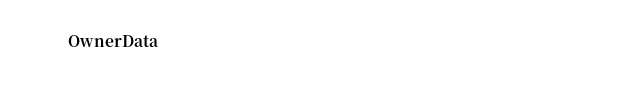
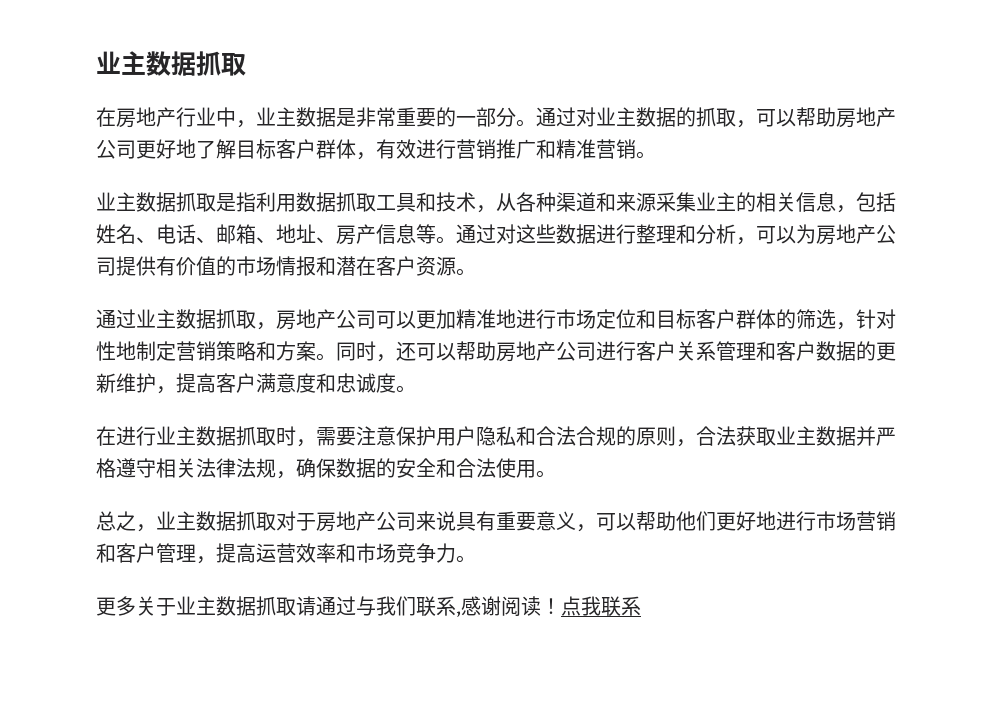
[68,35,159,47] OwnerData -> [96,51,246,76] [96,107,896,128] [96,139,656,160] [96,192,896,213] [96,224,896,245] [96,256,476,276] [96,309,896,330] [96,341,896,362] [96,373,416,394] [96,426,896,447] [96,458,556,479] [96,511,896,532] [96,543,476,564] [96,596,641,617] 业主数据抓取 // 在房地产行业中，业主数据是非常重要的一部分。通过对业主数据的抓取，可以帮助房地产公司更好地了解目标客户群体，有效进行营销推广和精准营销。 // 业主数据抓取是指利用数据抓取工具和技术，从各种渠道和来源采集业主的相关信息，包括姓名、电话、邮箱、地址、房产信息等。通过对这些数据进行整理和分析，可以为房地产公司提供有价值的市场情报和潜在客户资源。 // 通过业主数据抓取，房地产公司可以更加精准地进行市场定位和目标客户群体的筛选，针对性地制定营销策略和方案。同时，还可以帮助房地产公司进行客户关系管理和客户数据的更新维护，提高客户满意度和忠诚度。 // 在进行业主数据抓取时，需要注意保护用户隐私和合法合规的原则，合法获取业主数据并严格遵守相关法律法规，确保数据的安全和合法使用。 // 总之，业主数据抓取对于房地产公司来说具有重要意义，可以帮助他们更好地进行市场营销和客户管理，提高运营效率和市场竞争力。 // 更多关于业主数据抓取请通过与我们联系,感谢阅读！点我联系

